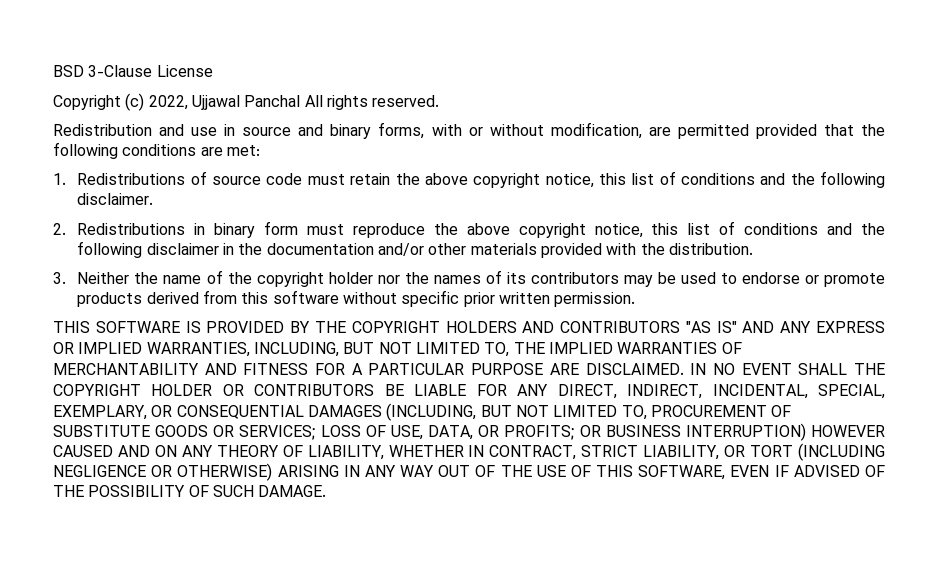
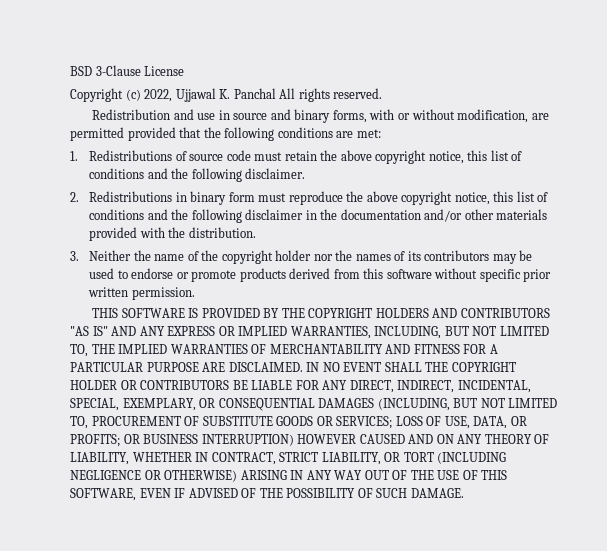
(240, 102) none -> [219,89,231,99] K.

